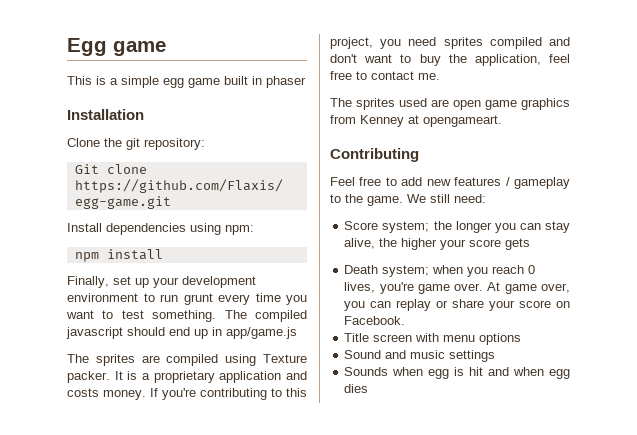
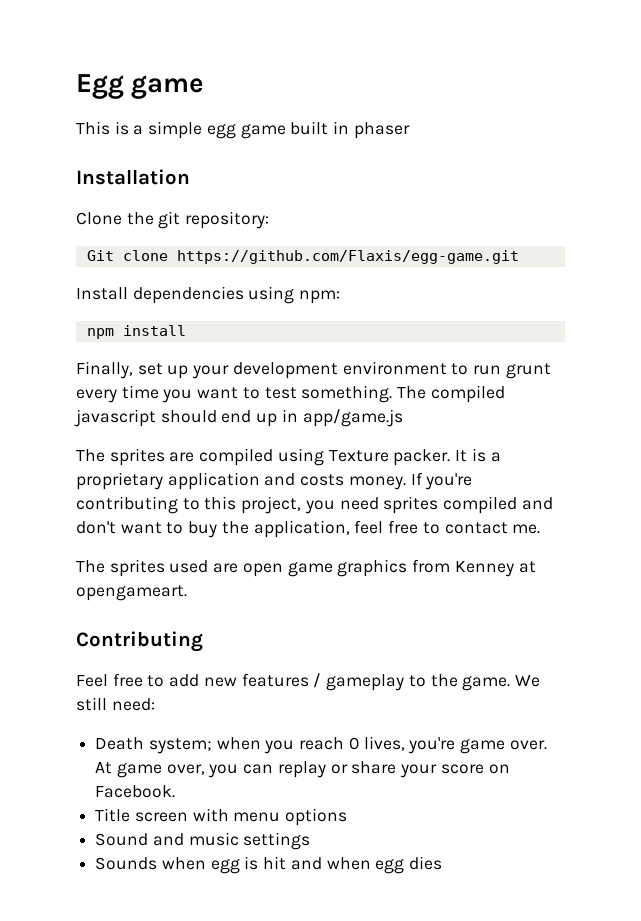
[344,221,570,233] [344,238,531,250] // Score system; the longer you can stay alive, the higher your score gets -> (155, 704) none

